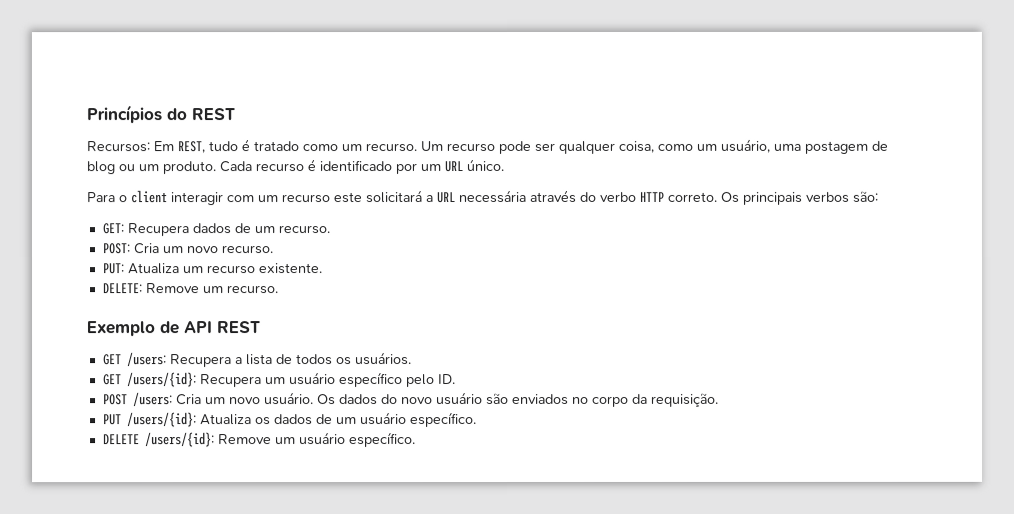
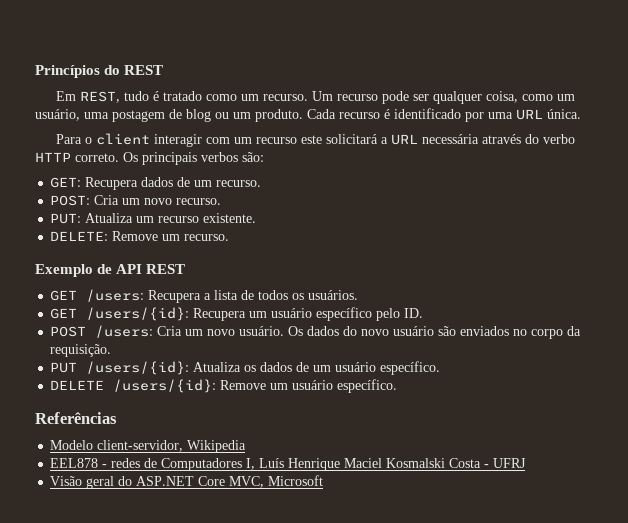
[86,141,150,153] Recursos: -> (164, 70) none
[420,159,504,173] um URL único. -> [488,109,581,120] uma URL única.
(416, 440) none -> [35,412,117,424] [50,440,247,453] [50,458,527,471] [50,475,324,489] // Referências // Modelo client-servidor, Wikipedia // EEL878 - redes de Computadores I, Luís Henrique Maciel Kosmalski Costa - UFRJ // Visão geral do ASP.NET Core MVC, Microsoft

